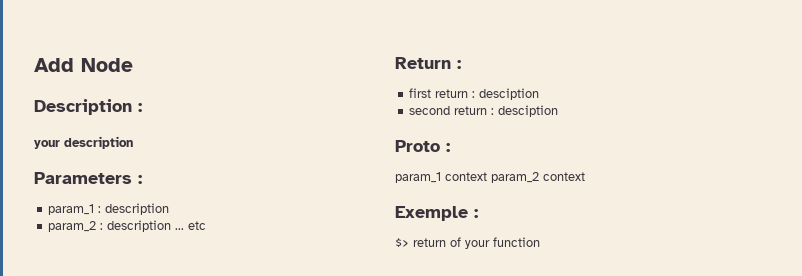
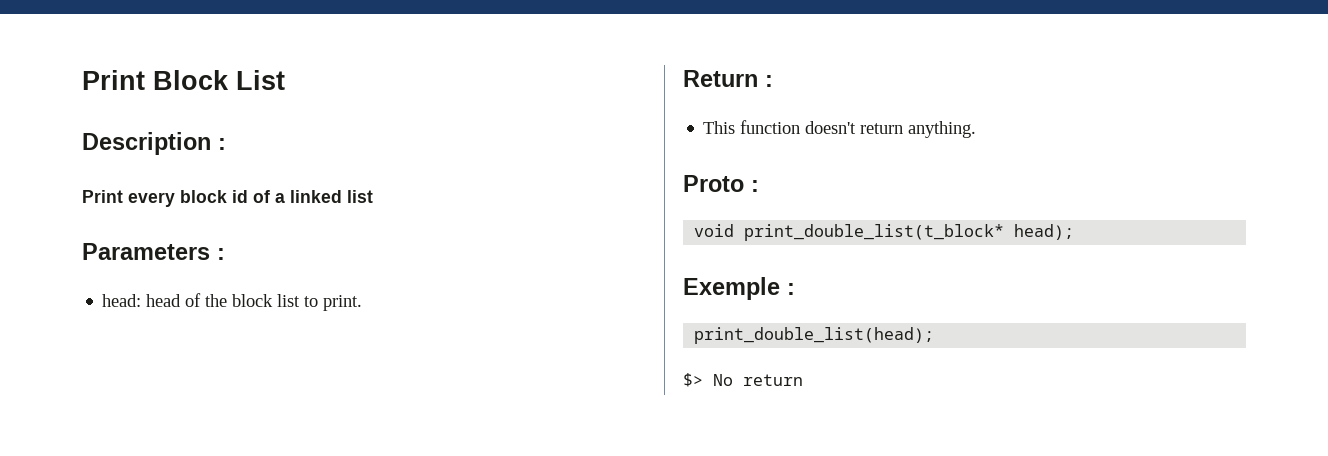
[34,58,133,72] Add Node -> [82,70,285,90] Print Block List
[34,136,133,149] [34,172,142,184] [48,203,170,215] [48,220,207,232] [395,57,461,69] [409,88,540,100] [409,105,559,117] [395,140,450,152] [395,172,585,183] your description // Parameters : // param_1 : description // param_2 : description ... etc // Return : // first return : desciption // second return : desciption // Proto : // param_1 context param_2 context -> [82,190,373,207] [82,243,225,260] [102,293,363,311] [683,70,773,87] [703,120,977,138] [683,175,759,192] [694,224,1075,241] Print every block id of a linked list // Parameters : // head: head of the block list to print. // Return : // This function doesn't return anything. // Proto : // void print_double_list(t_block* head);
(478, 213) none -> [694,327,935,344] // print_double_list(head);
[413,237,540,249] return of your function -> [713,374,803,386] No return

